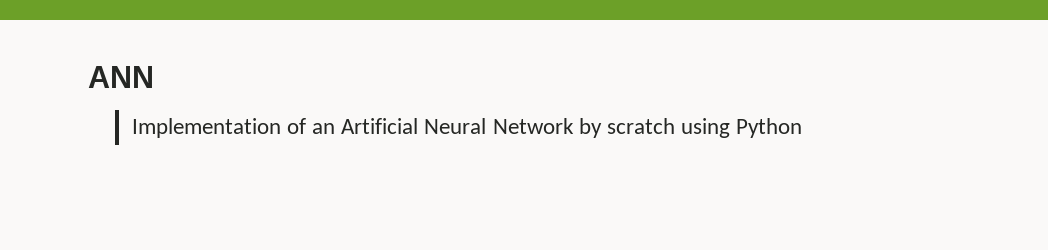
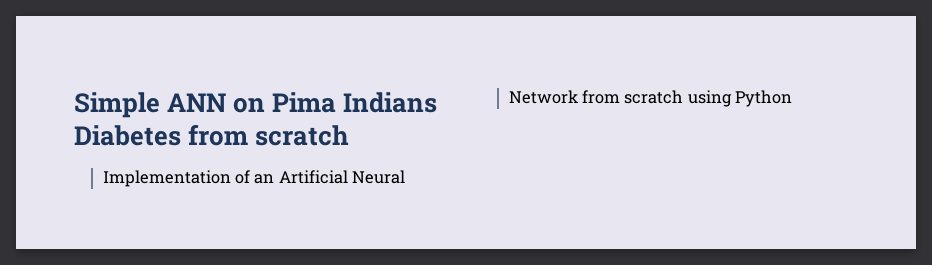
(88, 77) none -> [74,92,160,118] Simple
(154, 77) none -> [233,92,438,113] [74,124,350,146] on Pima Indians Diabetes from scratch
[578,118,602,138] by -> [582,90,621,104] from

